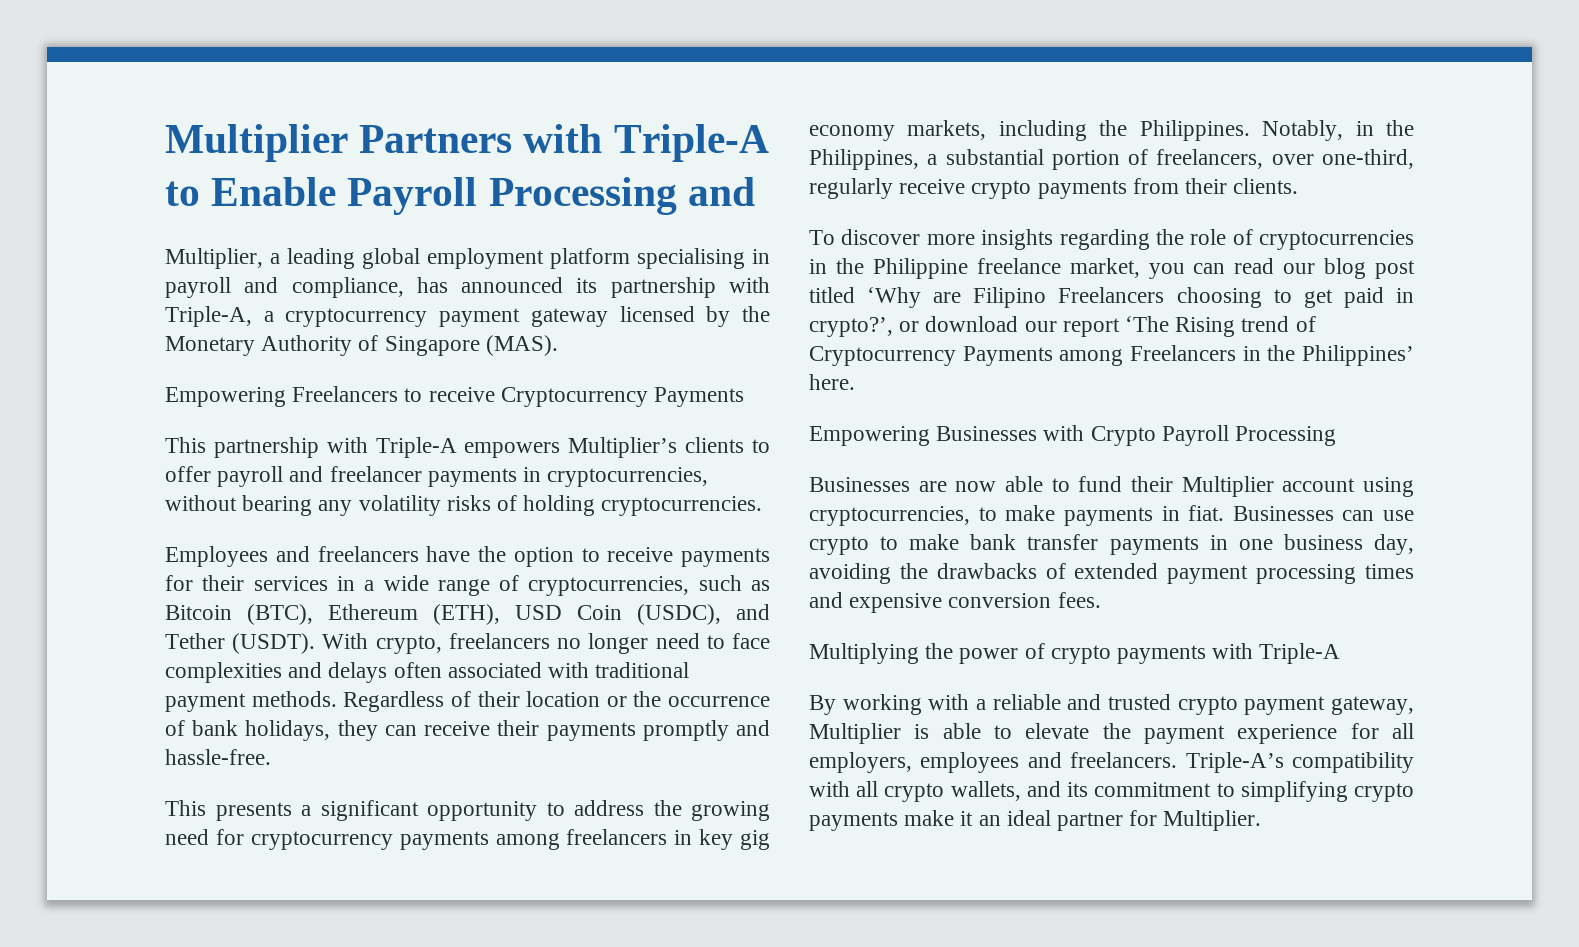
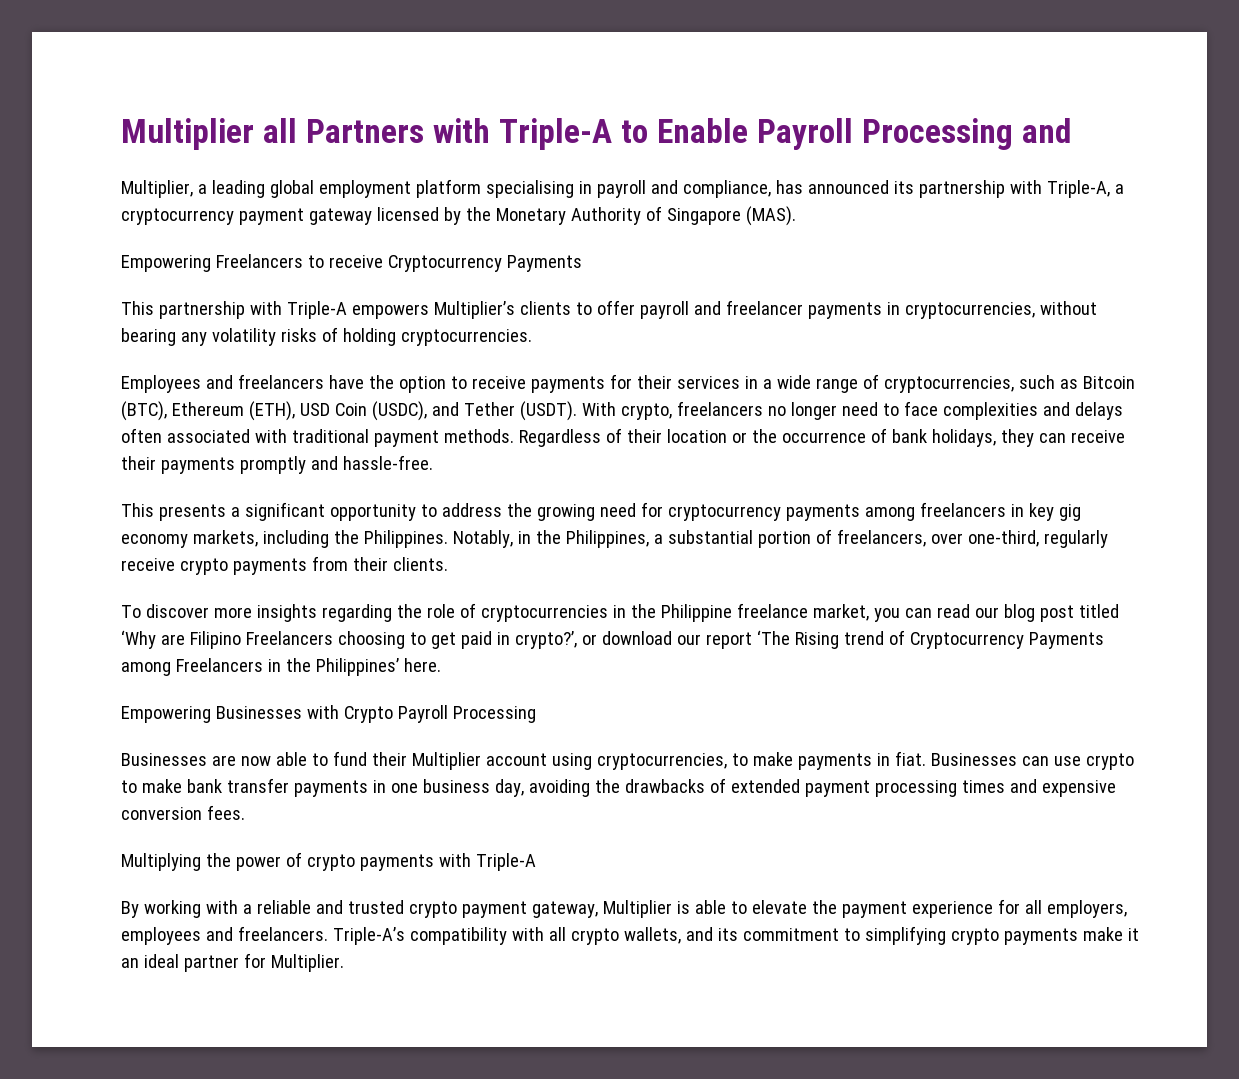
[165,124,348,162] Multiplier -> [121,118,298,150] Multiplier all

